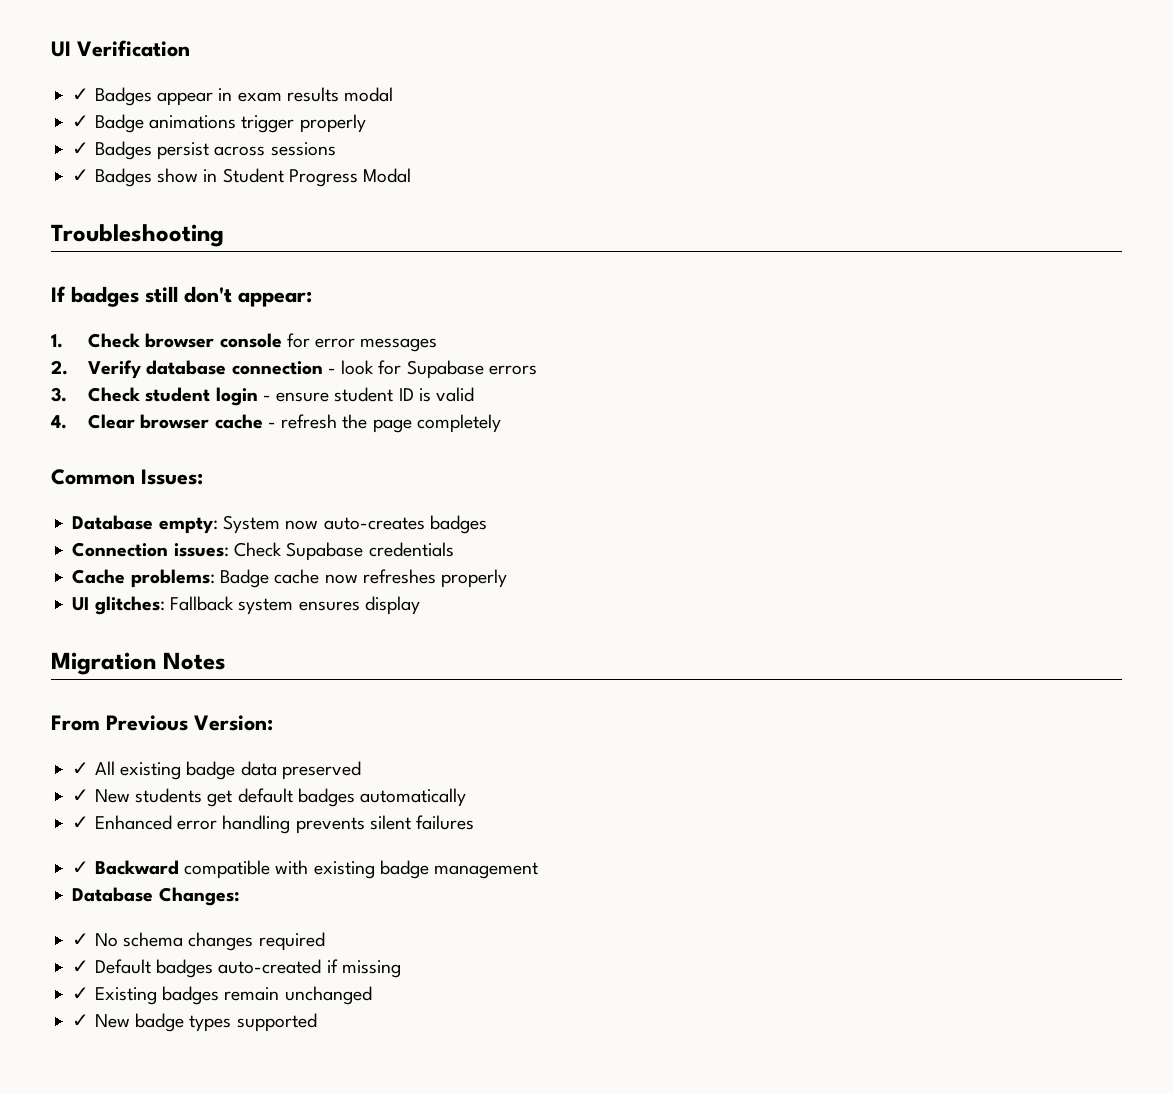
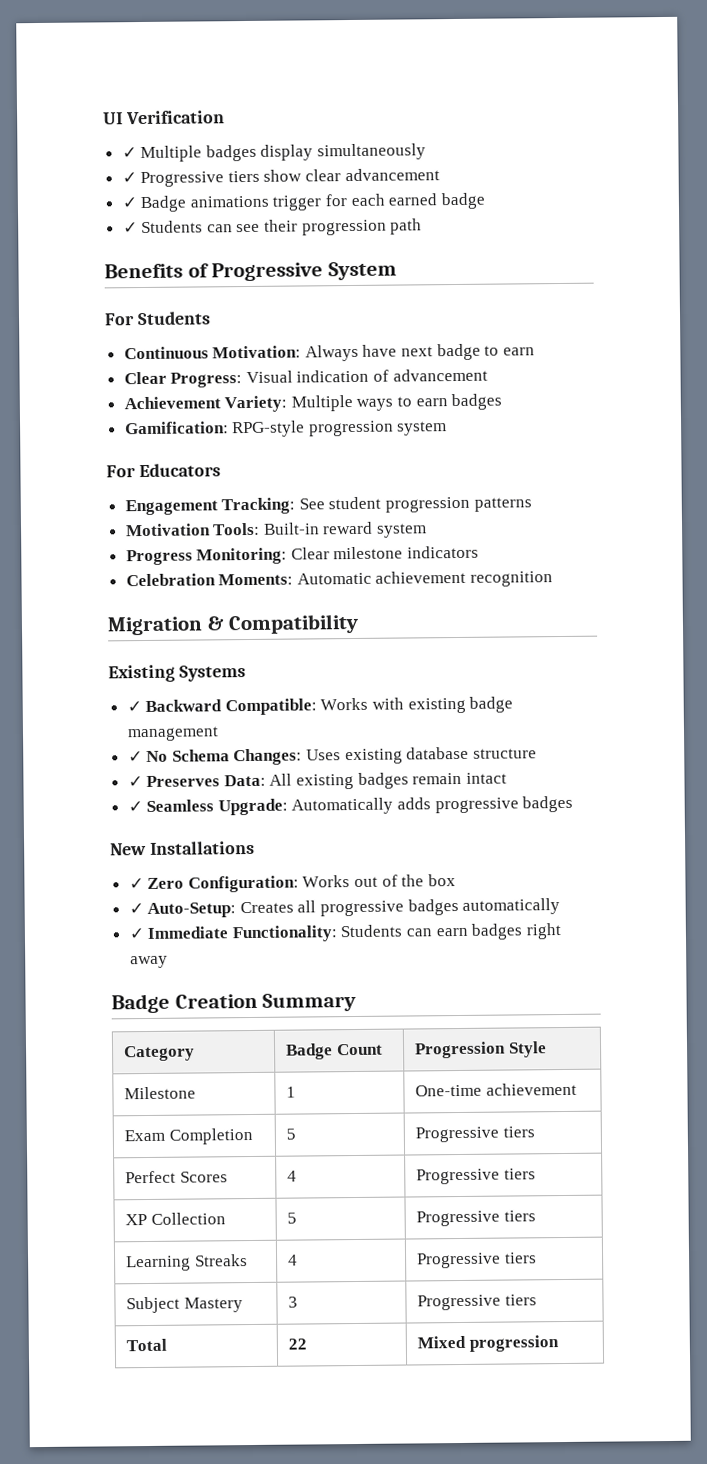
[94,87,394,106] [72,114,366,133] [72,141,336,160] [72,168,412,187] [51,224,224,247] [51,286,312,307] [51,333,438,352] [51,360,537,379] [51,387,475,406] [51,414,501,433] [51,469,203,485] [72,515,487,534] [72,542,454,561] [72,569,508,588] [72,596,420,615] [51,652,226,675] [51,715,273,731] [72,761,361,780] [72,788,467,807] [72,815,475,834] Badges appear in exam results modal // ✓ Badge animations trigger properly // ✓ Badges persist across sessions // ✓ Badges show in Student Progress Modal // Troubleshooting // If badges still don't appear: // 1. Check browser console for error messages // 2. Verify database connection - look for Supabase errors // 3. Check student login - ensure student ID is valid // 4. Clear browser cache - refresh the page completely // Common Issues: // Database empty: System now auto-creates badges // Connection issues: Check Supabase credentials // Cache problems: Badge cache now refreshes properly // UI glitches: Fallback system ensures display // Migration Notes // From Previous Version: // ✓ All existing badge data preserved // ✓ New students get default badges automatically // ✓ Enhanced error handling prevents silent failures -> [140,143,427,163] [121,168,440,188] [121,192,485,213] [122,218,423,236] [104,261,397,282] [104,311,211,326] [123,343,535,362] [123,368,488,388] [123,393,503,413] [124,420,448,438] [106,463,221,478] [124,496,532,516] [124,521,428,538] [125,545,480,566] [125,570,554,587] [107,613,360,636] [108,664,246,683] Multiple badges display simultaneously // ✓ Progressive tiers show clear advancement // ✓ Badge animations trigger for each earned badge // ✓ Students can see their progression path // Benefits of Progressive System // For Students // Continuous Motivation: Always have next badge to earn // Clear Progress: Visual indication of advancement // Achievement Variety: Multiple ways to earn badges // Gamification: RPG-style progression system // For Educators // Engagement Tracking: See student progression patterns // Motivation Tools: Built-in reward system // Progress Monitoring: Clear milestone indicators // Celebration Moments: Automatic achievement recognition // Migration & Compatibility // Existing Systems
[183,860,270,879] compatible -> [224,697,369,716] Compatible: Works
[72,887,240,906] [72,932,325,951] [72,959,401,978] [72,986,372,1005] [72,1013,317,1032] Database Changes: // ✓ No schema changes required // ✓ Default badges auto-created if missing // ✓ Existing badges remain unchanged // ✓ New badge types supported -> [127,746,537,766] [127,772,507,790] [127,795,574,816] [110,840,255,856] [128,874,456,893] [128,898,561,918] [128,923,561,943] [129,955,168,969] [111,992,357,1014] [124,1045,196,1062] [285,1043,383,1060] [414,1041,547,1059] [124,1086,197,1100] [286,1086,297,1098] [415,1082,577,1097] [124,1127,253,1145] [286,1128,297,1140] [415,1126,535,1143] [125,1170,228,1184] [287,1170,298,1182] [416,1168,536,1185] [125,1212,226,1226] [287,1212,298,1224] [416,1210,536,1227] [126,1254,248,1272] [288,1254,299,1266] [417,1252,537,1269] [126,1296,243,1314] [288,1296,299,1308] [417,1294,537,1311] [126,1338,168,1352] [288,1338,308,1350] [417,1335,559,1352] ✓ No Schema Changes: Uses existing database structure // ✓ Preserves Data: All existing badges remain intact // ✓ Seamless Upgrade: Automatically adds progressive badges // New Installations // ✓ Zero Configuration: Works out of the box // ✓ Auto-Setup: Creates all progressive badges automatically // ✓ Immediate Functionality: Students can earn badges right away // Badge Creation Summary // Category | Badge Count | Progression Style // Milestone | 1 | One-time achievement // Exam Completion | 5 | Progressive tiers // Perfect Scores | 4 | Progressive tiers // XP Collection | 5 | Progressive tiers // Learning Streaks | 4 | Progressive tiers // Subject Mastery | 3 | Progressive tiers // Total | 22 | Mixed progression

